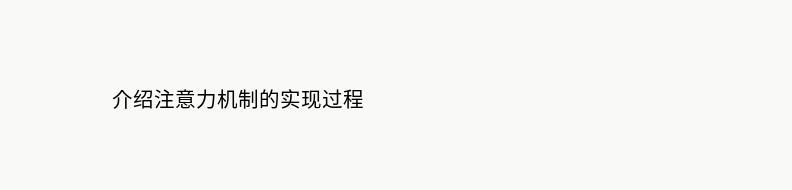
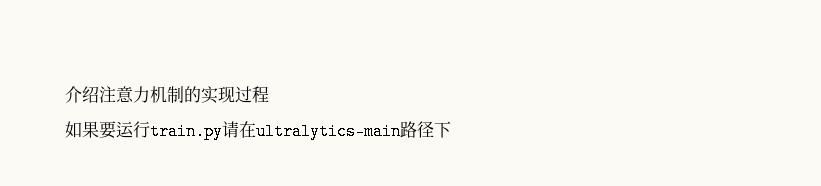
(364, 99) none -> [65,121,451,140] // 如果要运行train.py请在ultralytics-main路径下

